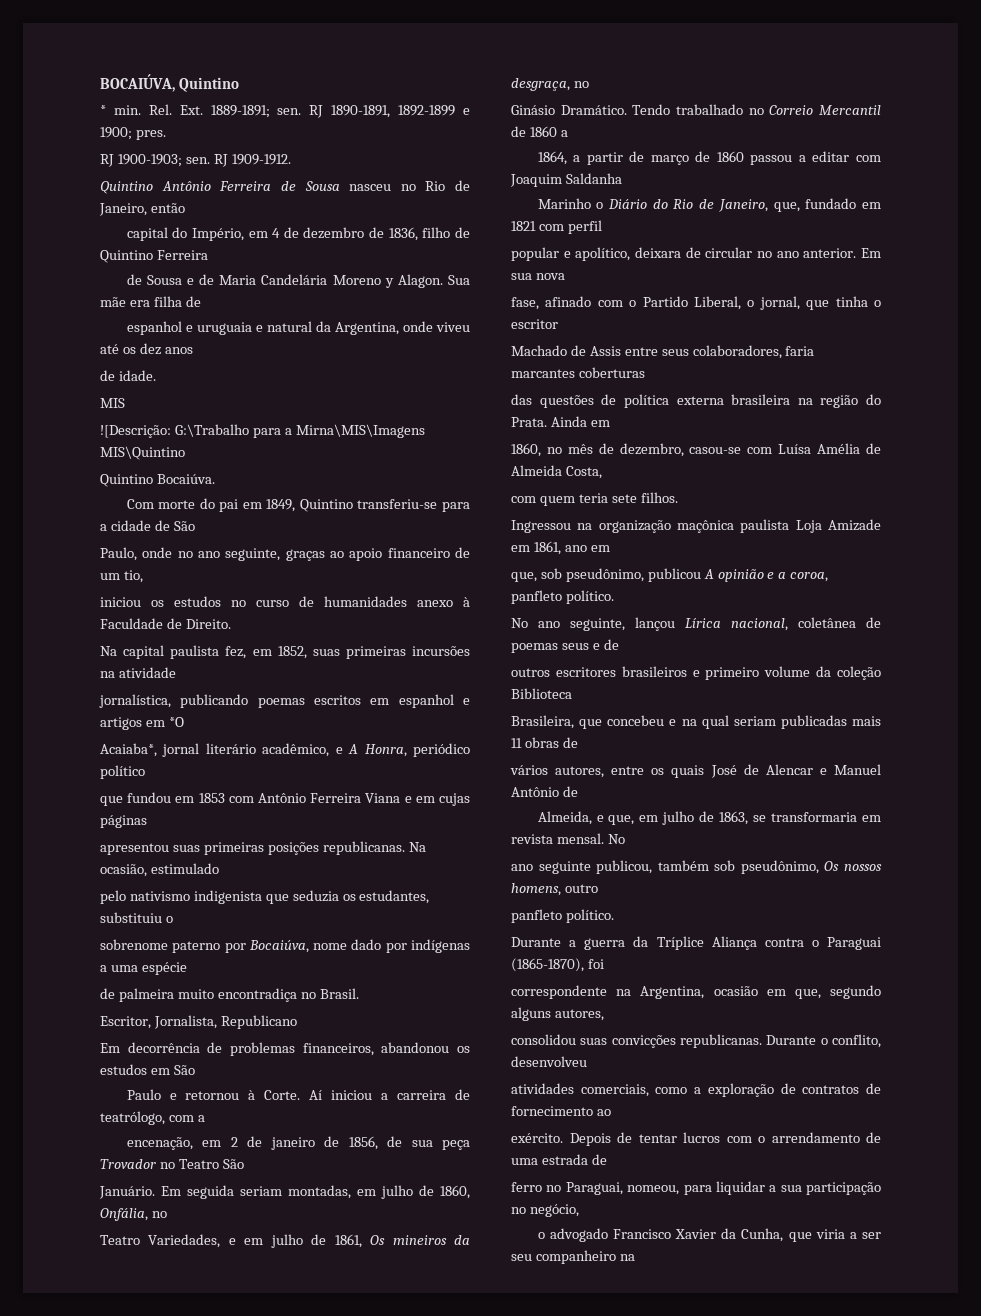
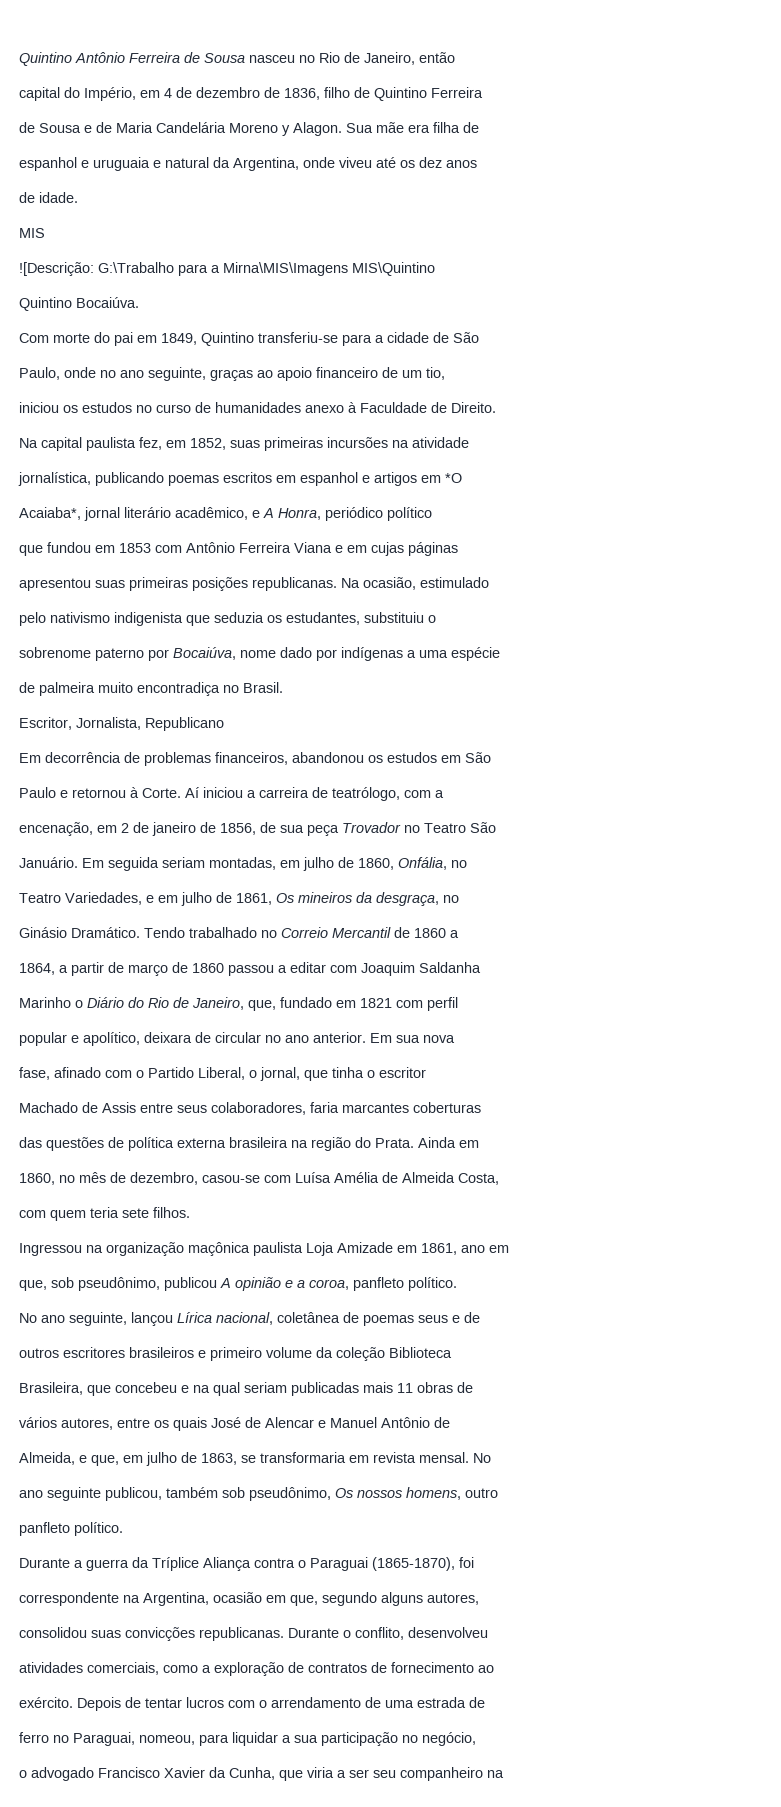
[100,74,239,92] [100,104,470,118] [100,127,166,140] [100,154,291,167] BOCAIÚVA, Quintino // * min. Rel. Ext. 1889-1891; sen. RJ 1890-1891, 1892-1899 e 1900; pres. // RJ 1900-1903; sen. RJ 1909-1912. // -> (19, 59) none

